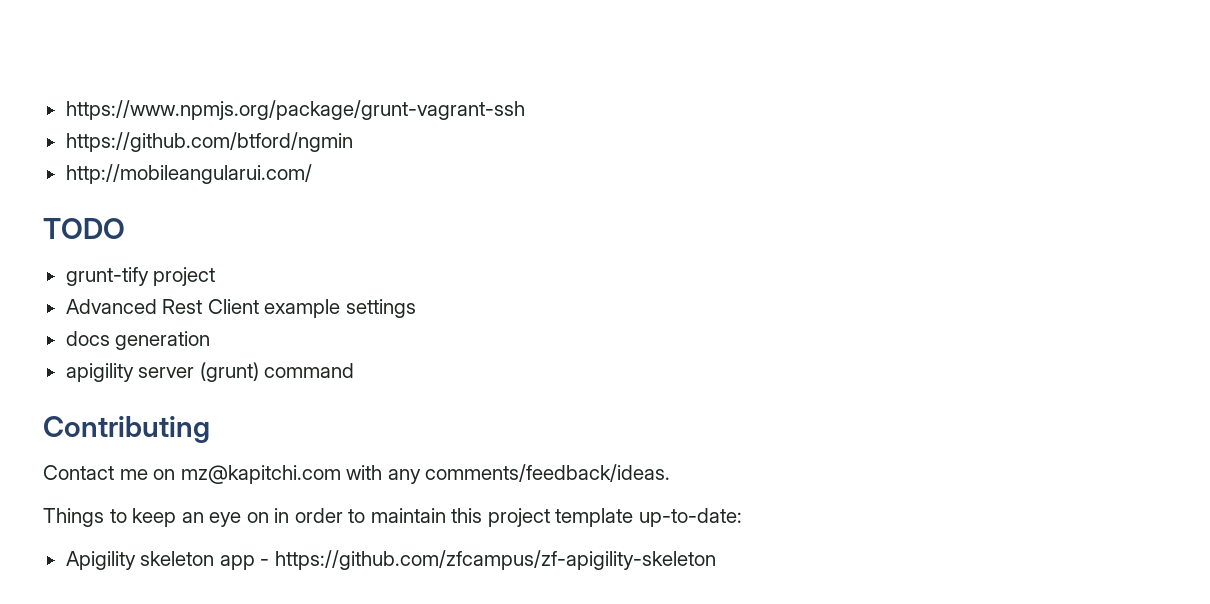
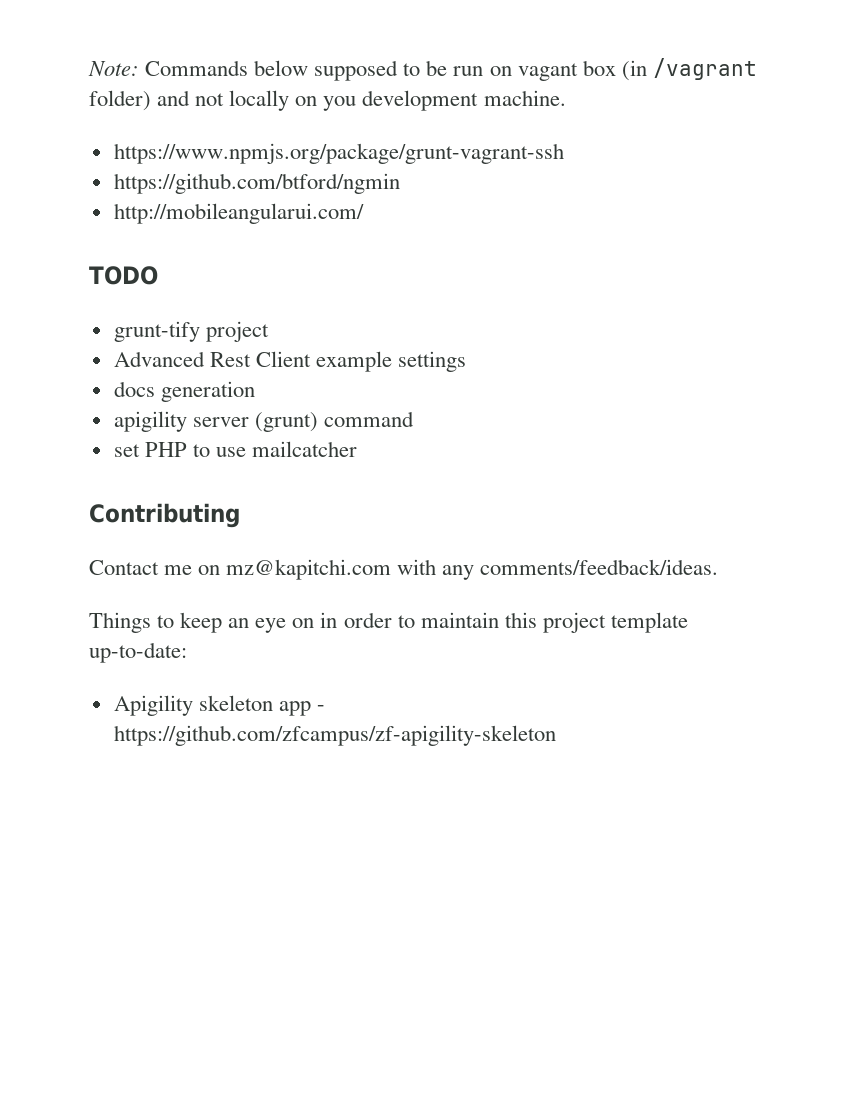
(65, 110) none -> [88,58,757,81] [89,90,566,111] Note: Commands below supposed to be run on vagant box (in /vagrant folder) and not locally on you development machine. //
(355, 370) none -> [113,441,358,457] // set PHP to use mailcatcher

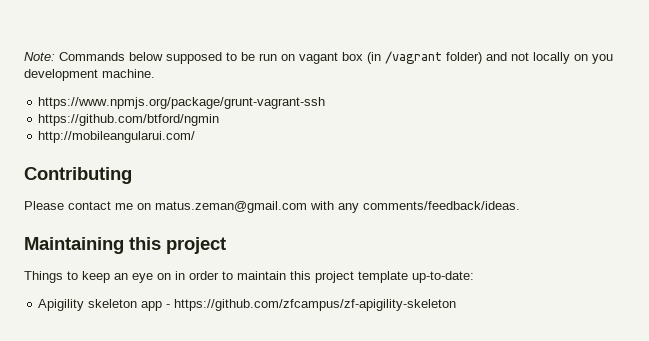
[89,266,158,285] [113,321,269,342] [113,351,467,372] [113,381,255,402] [113,411,414,432] [113,441,358,457] // TODO // grunt-tify project // Advanced Rest Client example settings // docs generation // apigility server (grunt) command // set PHP to use mailcatcher -> (196, 137) none
[89,560,159,575] Contact -> [24,201,111,210] Please contact
[226,559,392,580] mz@kapitchi.com -> [155,201,307,213] matus.zeman@gmail.com
(719, 567) none -> [24,237,226,254] // Maintaining this project

